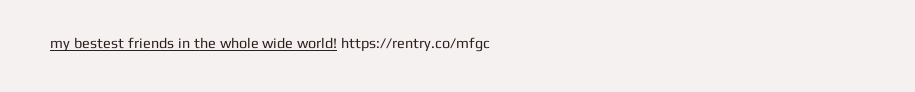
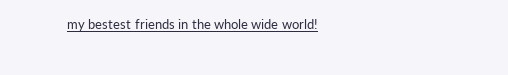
[341,37,491,52] https://rentry.co/mfgc -> (318, 24) none

